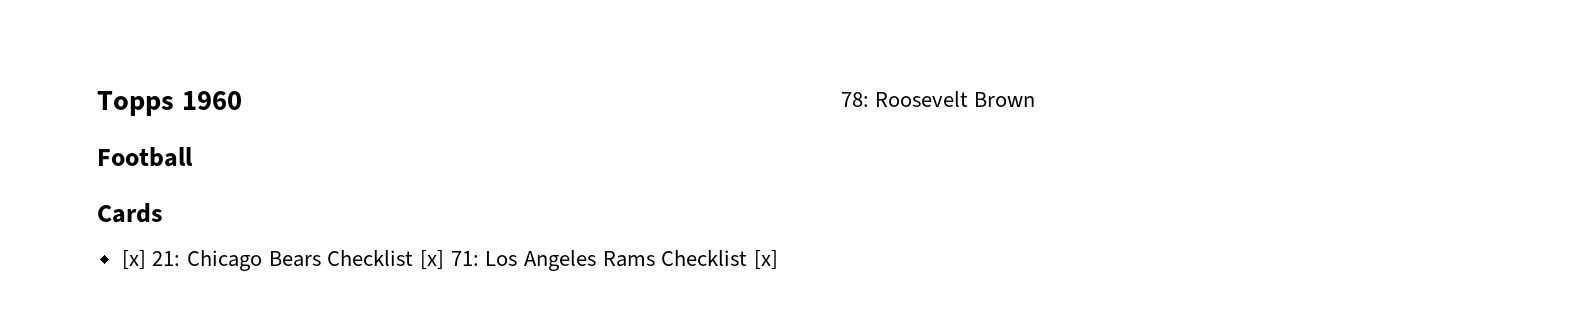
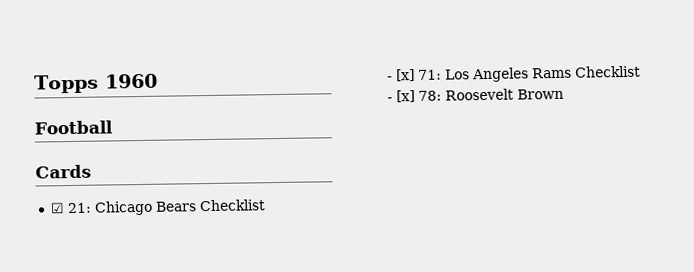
[121,250,146,270] [x] -> [49,202,65,214] ☑
(414, 258) none -> [387,76,394,81] // -
(748, 258) none -> [387,97,394,102] // -

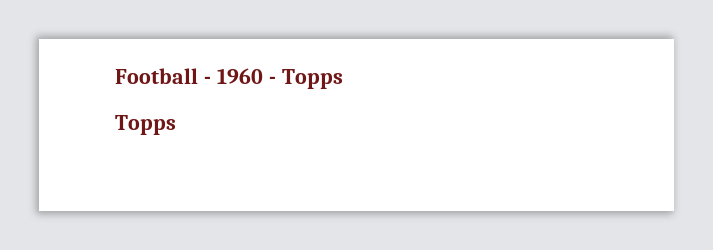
[34,73,158,94] [34,120,113,135] [35,164,92,179] [49,199,266,216] [387,65,642,83] [387,88,565,103] Topps 1960 // Football // Cards // ☑ 21: Chicago Bears Checklist // - [x] 71: Los Angeles Rams Checklist // - [x] 78: Roosevelt Brown -> [115,68,343,89] [115,115,176,135] Football - 1960 - Topps // Topps

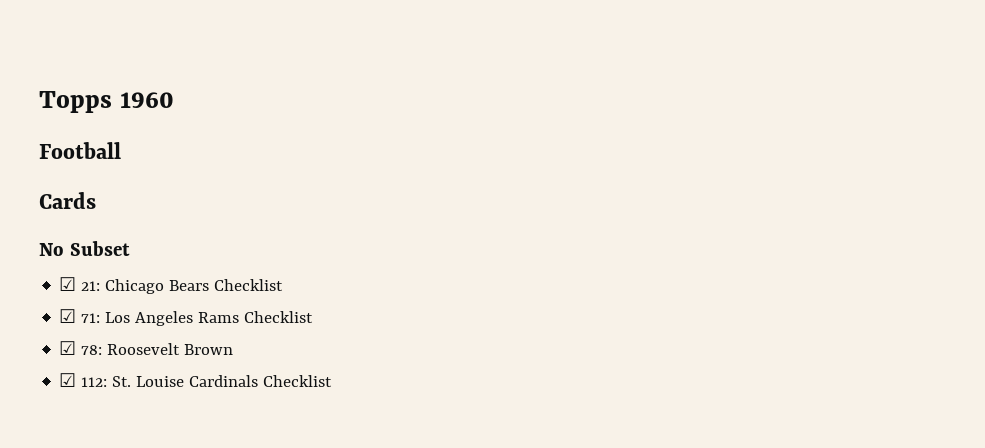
(115, 76) none -> [39,91,174,113] Topps 1960 //
[203,68,343,89] [115,115,176,135] - 1960 - Topps // Topps -> [39,192,96,209] [39,241,130,256] [59,277,284,294] [59,309,314,326] [59,341,234,355] [59,373,333,387] // Cards // No Subset // ☑ 21: Chicago Bears Checklist // ☑ 71: Los Angeles Rams Checklist // ☑ 78: Roosevelt Brown // ☑ 112: St. Louise Cardinals Checklist

